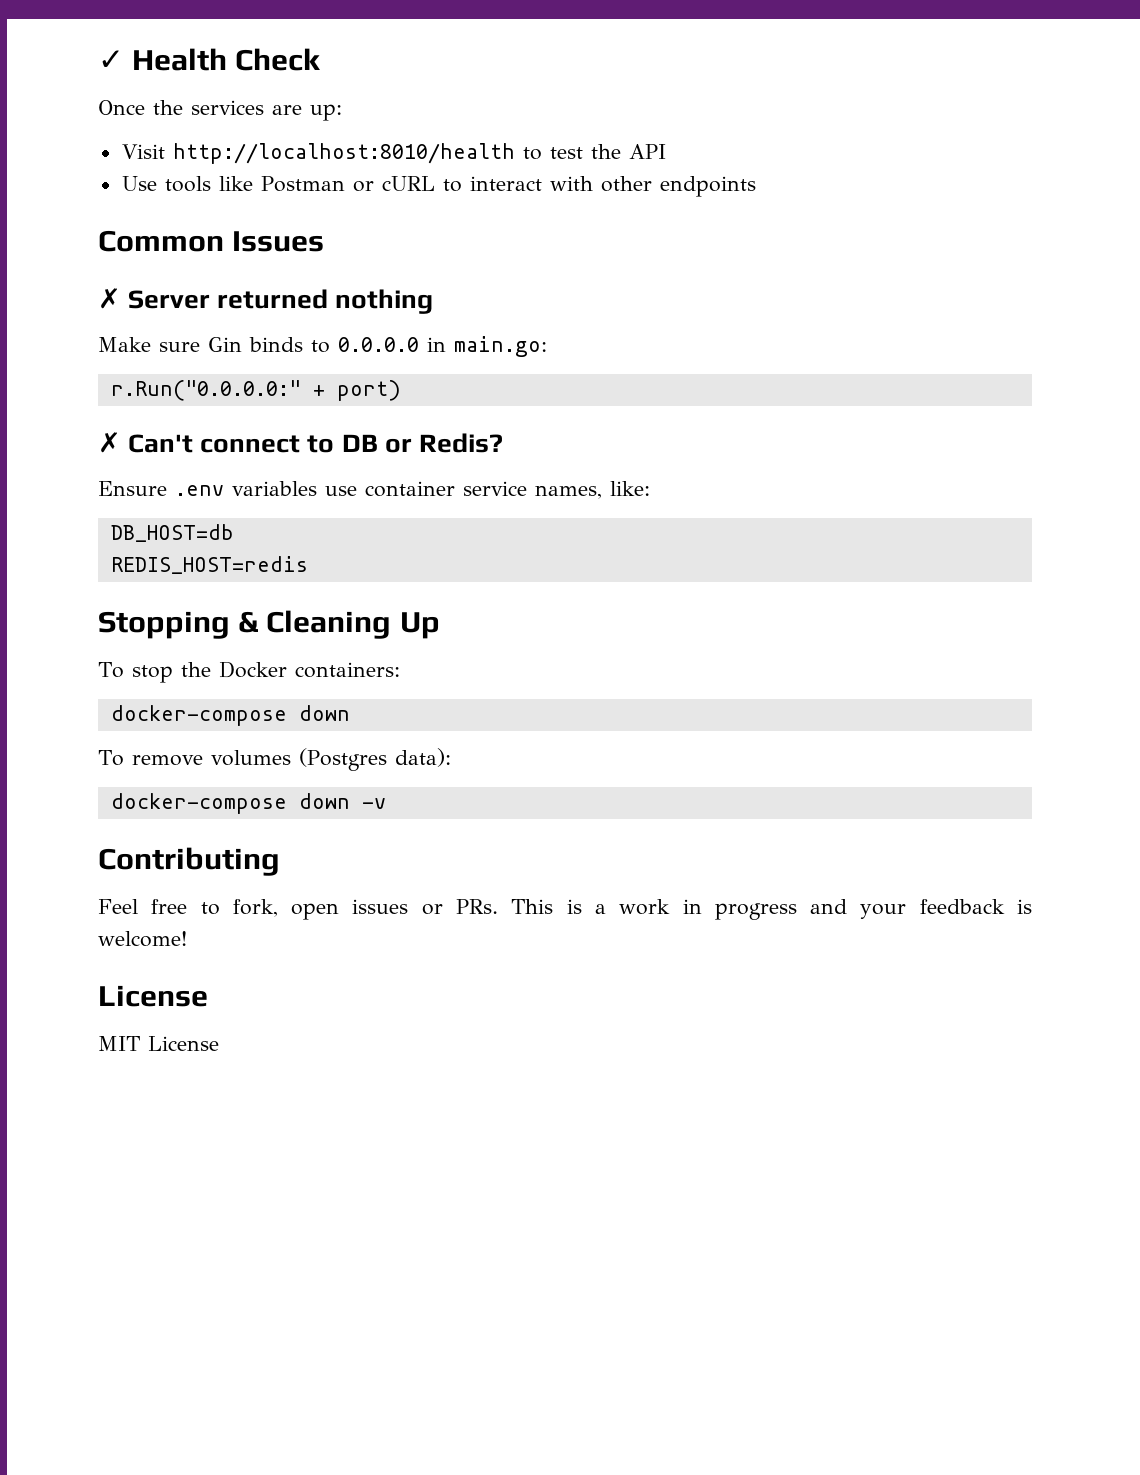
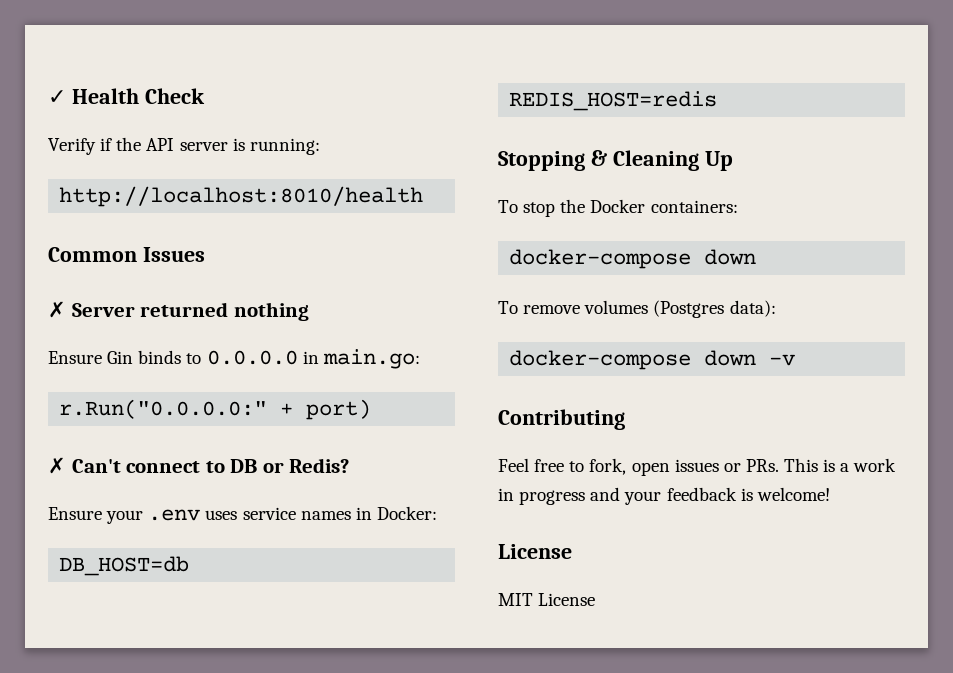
[98,100,342,121] [121,143,666,164] [121,176,756,197] Once the services are up: // Visit http://localhost:8010/health to test the API // Use tools like Postman or cURL to interact with other endpoints -> [48,137,320,155] [59,186,424,207] Verify if the API server is running: // http://localhost:8010/health
[98,337,200,352] Make sure -> [48,351,102,364] Ensure
[175,481,650,499] .env variables use container service names, like: -> [106,506,437,524] your .env uses service names in Docker:

